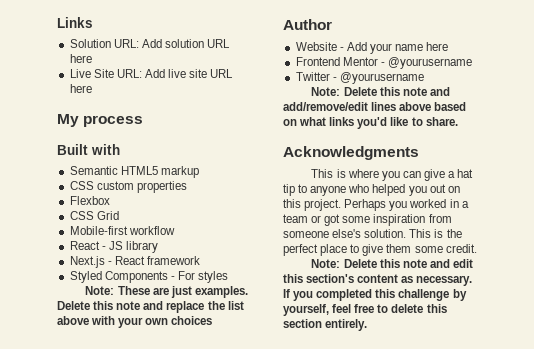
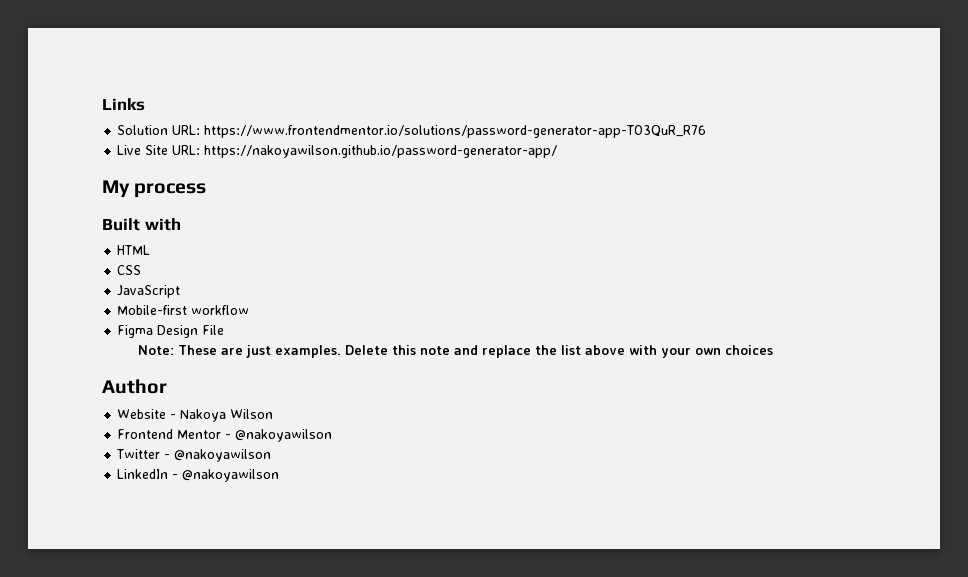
[141,39,231,48] [69,54,92,63] Add solution URL here -> [204,125,707,138] https://www.frontendmentor.io/solutions/password-generator-app-TO3QuR_R76
[144,69,234,78] [69,84,92,93] Add live site URL here -> [204,145,558,158] https://nakoyawilson.github.io/password-generator-app/
[69,166,199,178] [69,181,187,193] [69,196,110,205] [69,211,119,220] [69,226,175,235] [69,241,158,253] [69,256,200,268] [69,271,229,283] Semantic HTML5 markup // CSS custom properties // Flexbox // CSS Grid // Mobile-first workflow // React - JS library // Next.js - React framework // Styled Components - For styles -> [117,245,151,255] [117,265,142,275] [117,285,181,298] [117,305,250,315] [117,325,225,338] HTML // CSS // JavaScript // Mobile-first workflow // Figma Design File
[346,42,449,54] Add your name here -> [180,409,274,422] Nakoya Wilson
[387,57,472,69] @yourusername -> [235,429,333,442] @nakoyawilson
[339,72,424,84] [311,87,450,96] [283,102,467,111] [283,117,458,129] [283,146,419,160] [311,169,474,181] [283,184,460,196] [283,199,469,211] [283,214,452,226] [283,229,462,238] [283,244,477,256] [311,259,473,268] [283,274,473,286] [283,289,467,301] [283,304,447,316] [283,319,368,331] @yourusername // Note: Delete this note and add/remove/edit lines above based on what links you'd like to share. // Acknowledgments // This is where you can give a hat tip to anyone who helped you out on this project. Perhaps you worked in a team or got some inspiration from someone else's solution. This is the perfect place to give them some credit. // Note: Delete this note and edit this section's content as necessary. If you completed this challenge by yourself, feel free to delete this section entirely. -> [174,449,272,462] [117,469,280,482] @nakoyawilson // LinkedIn - @nakoyawilson

